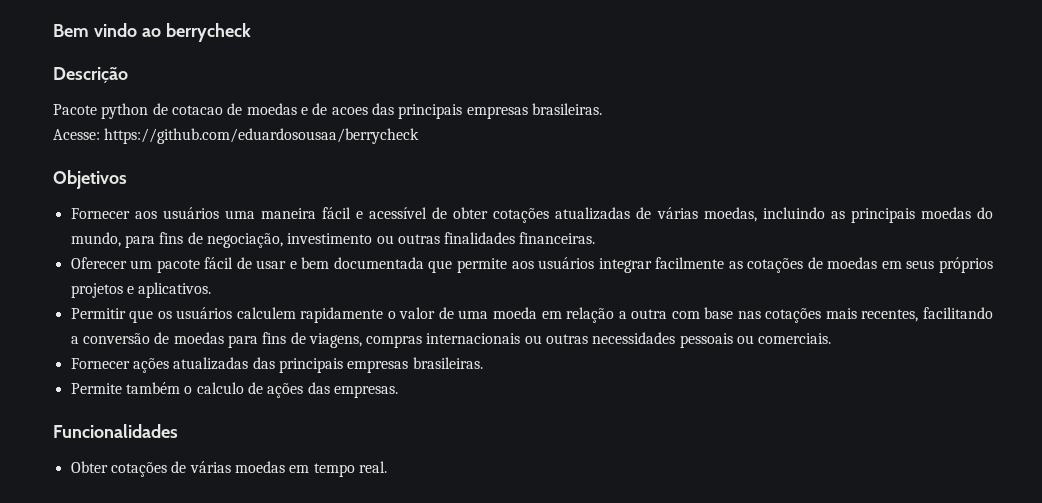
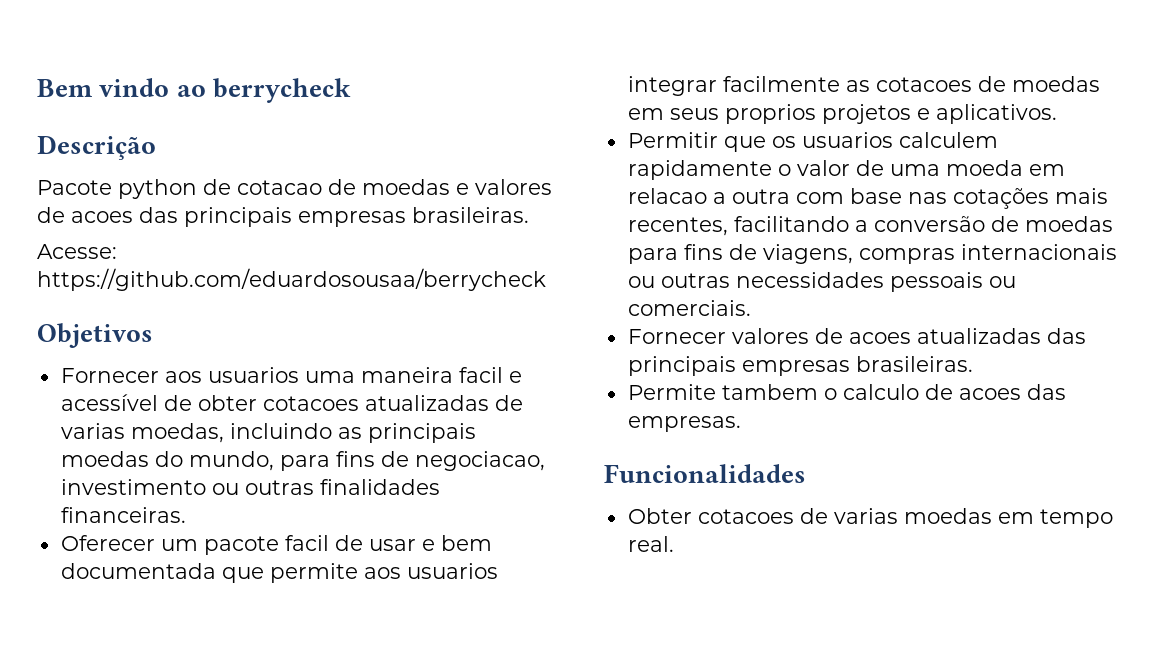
(308, 111) none -> [475,179,552,195] valores
[162,207,219,219] usuários -> [207,367,299,383] usuarios
[321,207,351,219] fácil -> [458,367,503,383] facil
[493,208,550,223] cotações -> [262,396,359,411] cotacoes
[656,207,698,219] várias -> [60,423,125,439] varias
[206,233,283,248] negociação, -> [414,451,545,471] negociacao,
[204,257,234,269] fácil -> [284,535,329,551] facil
[538,257,595,269] usuários -> [406,563,498,579] usuarios
[747,258,804,273] cotações -> [875,77,972,92] cotacoes
[938,257,993,273] próprios -> [724,104,816,124] proprios
[176,307,233,319] usuários -> [801,132,893,148] usuarios
[566,307,615,323] relação -> [627,188,707,204] relacao
[132,358,169,373] ações -> [731,328,911,344] valores de acoes
[125,382,180,394] também -> [721,384,818,400] tambem
[267,383,304,398] ações -> [958,388,1021,400] acoes
[110,461,231,477] cotações de várias -> [697,508,898,524] cotacoes de varias

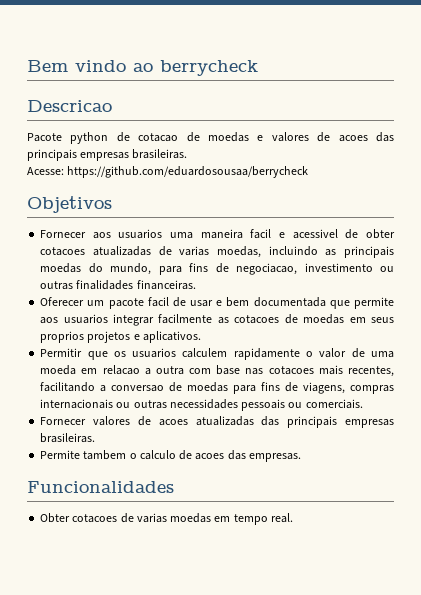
[37,135,156,160] Descrição -> [27,100,112,112] Descricao
[60,394,158,411] acessível -> [292,229,338,239] acessivel
[952,188,1049,209] cotações -> [268,366,314,375] cotacoes
[873,216,985,232] conversão -> [111,385,165,392] conversao

